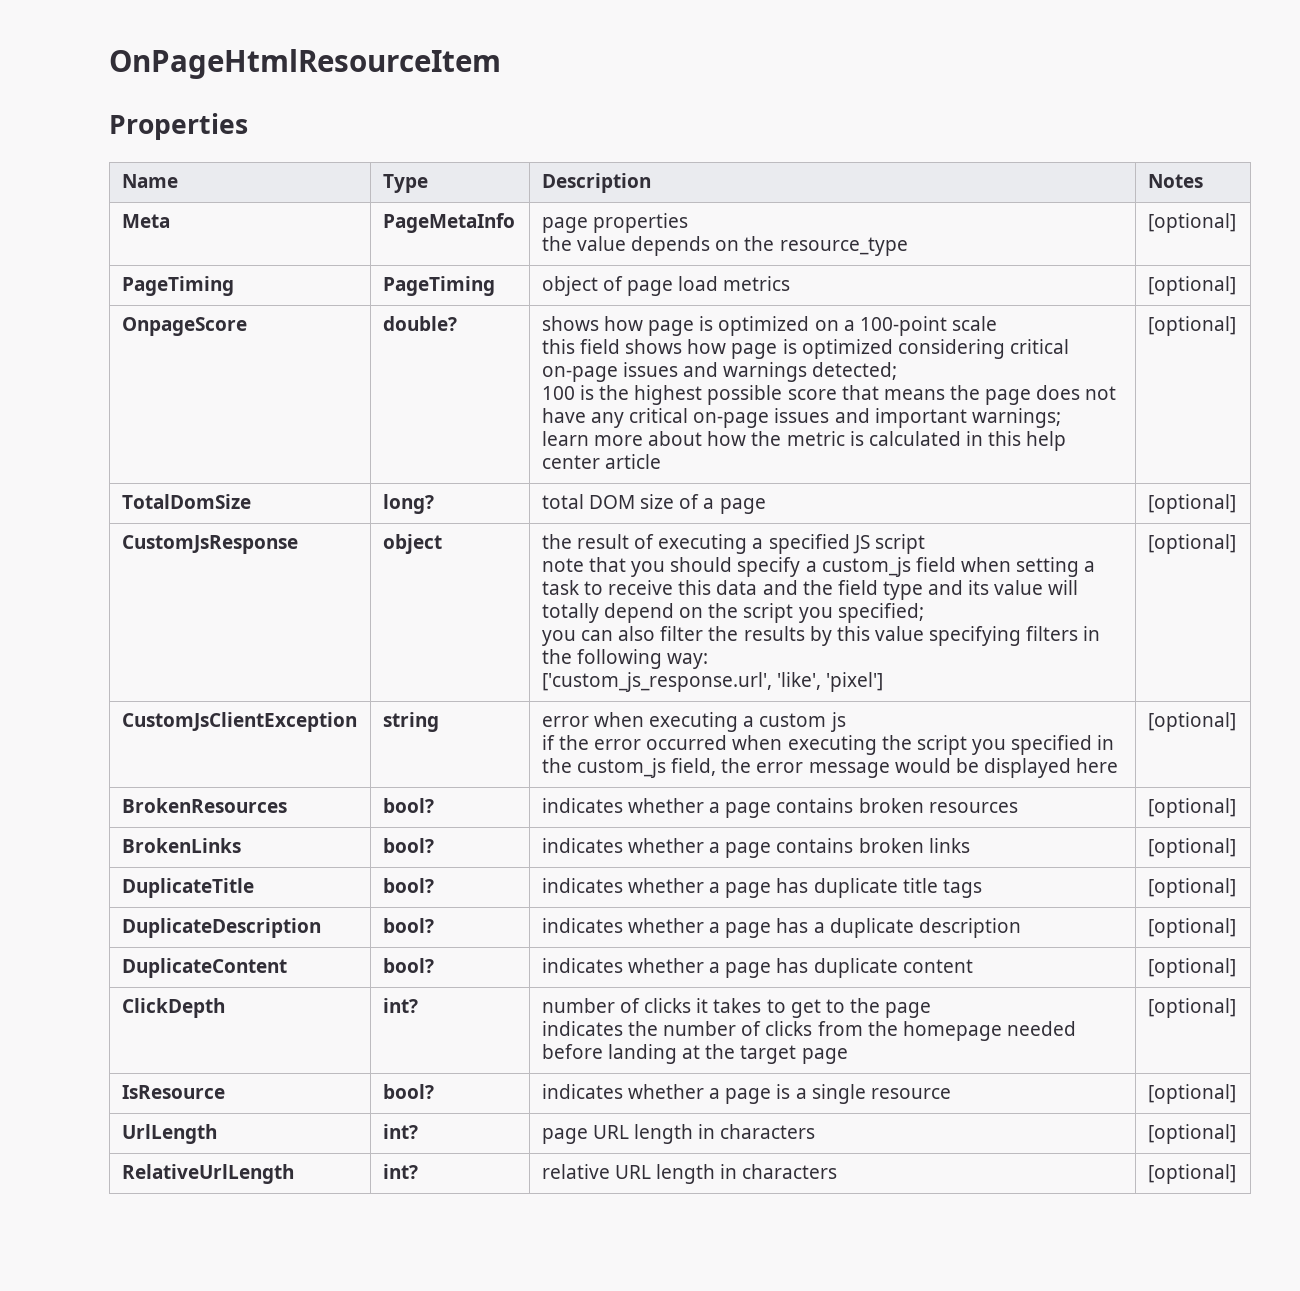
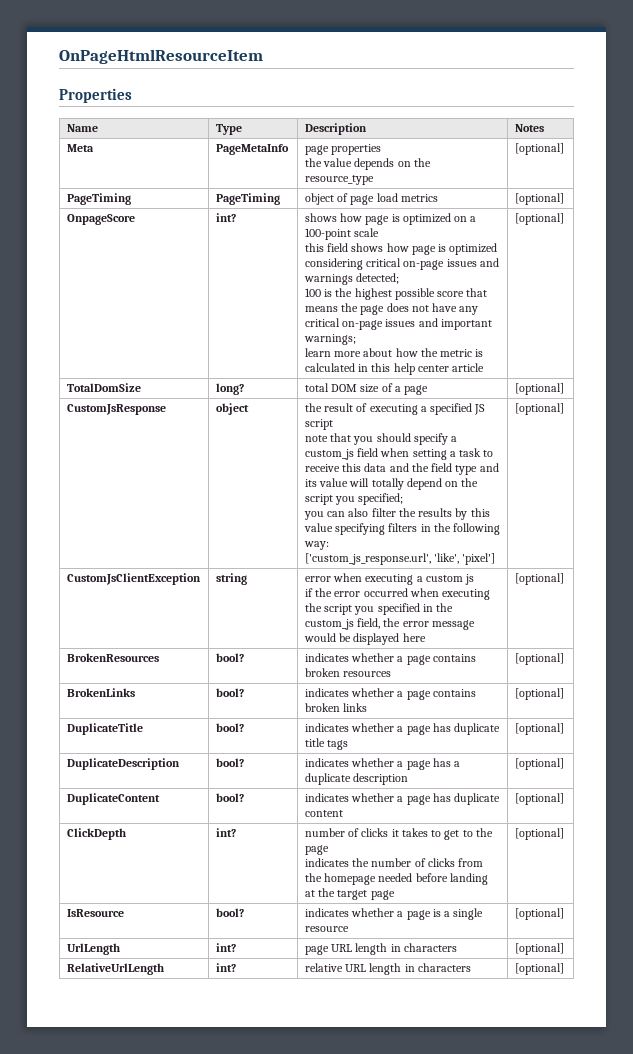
[382,316,457,331] double? -> [215,213,236,222] int?

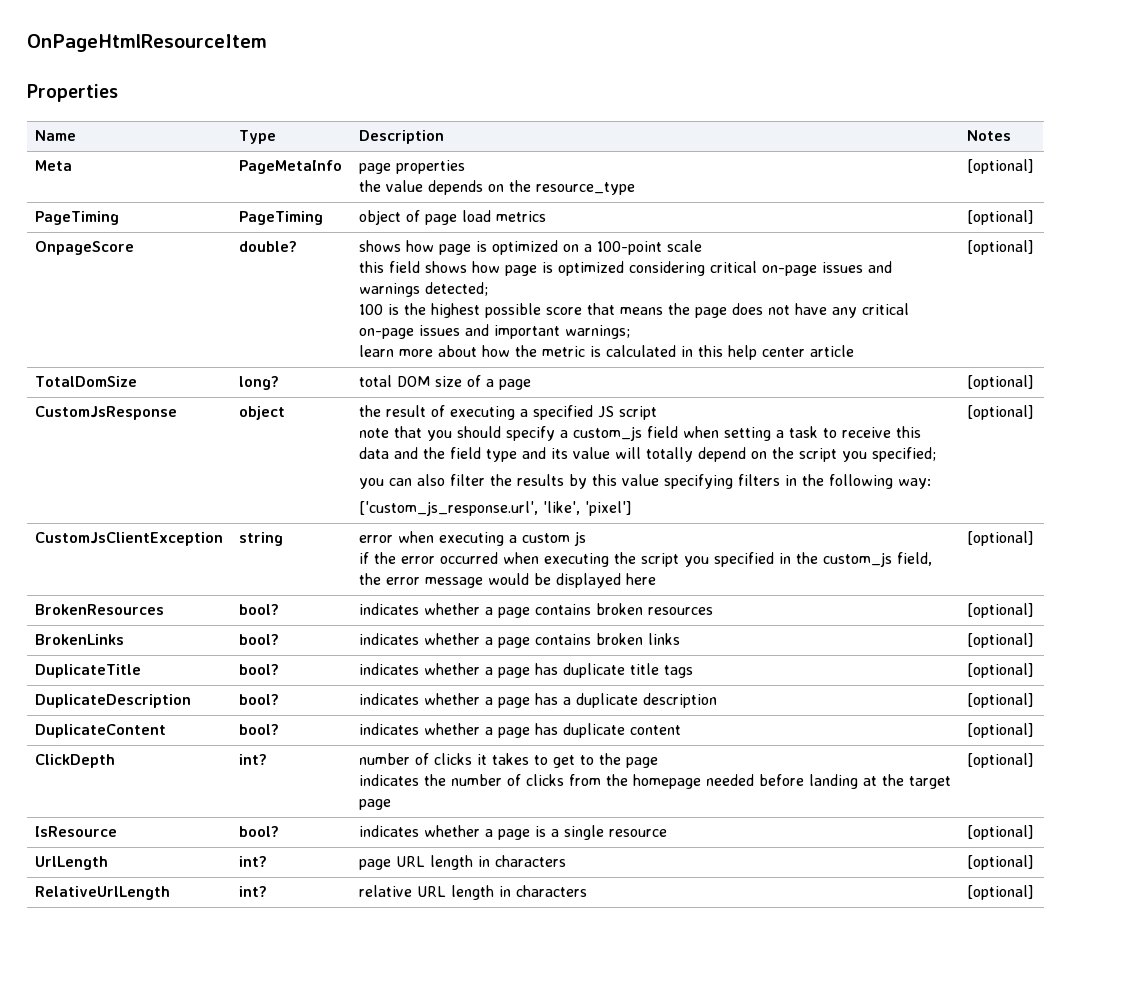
[215,213,236,222] int? -> [238,241,297,252] double?

